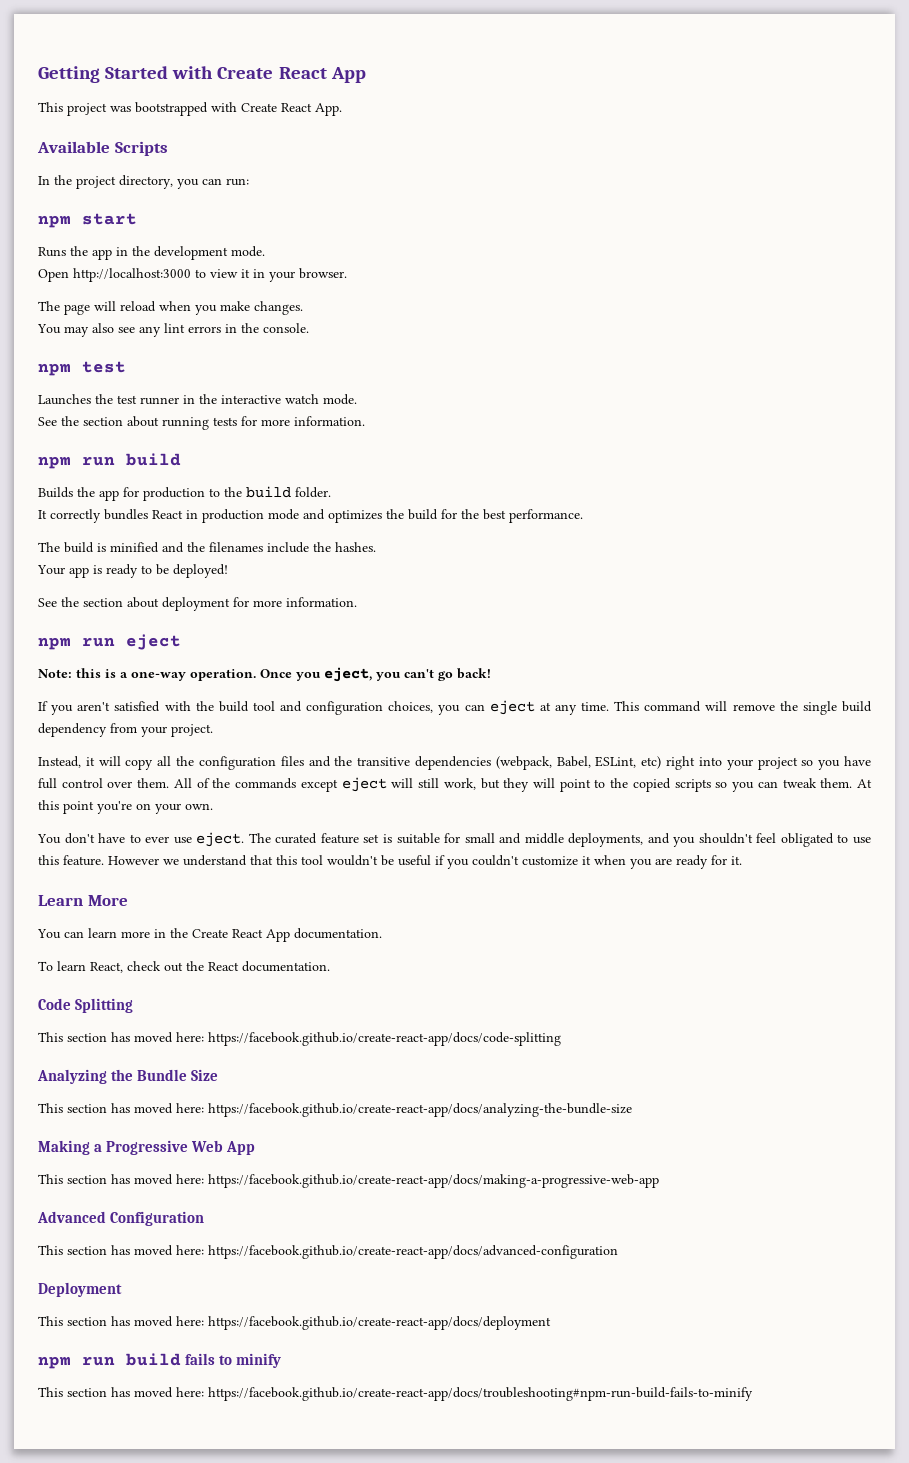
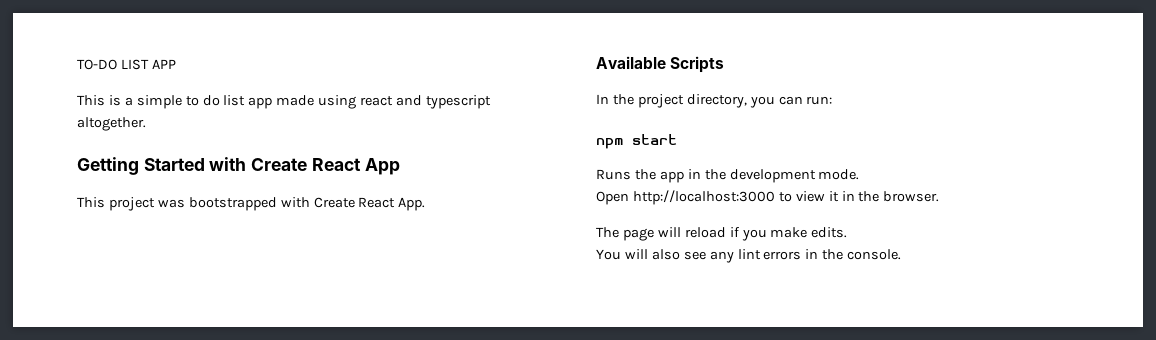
(38, 74) none -> [77,59,176,70] [77,95,491,109] [77,117,146,131] TO-DO LIST APP // This is a simple to do list app made using react and typescript altogether. //
[269,271,295,282] your -> [858,191,880,202] the
[159,301,191,311] when -> [729,227,740,237] if
[254,301,303,315] [37,324,89,337] changes. // You may -> [811,227,848,238] [596,249,648,260] edits. // You will
[38,361,126,376] [38,394,357,405] [38,416,365,430] [38,453,181,469] [38,486,331,501] [38,509,583,523] [38,542,376,553] [37,564,228,578] [38,597,357,611] [38,634,181,650] [38,667,491,682] [38,700,873,715] [38,723,213,737] [38,756,872,770] [38,777,873,792] [38,800,213,814] [37,832,871,847] [38,855,742,869] [38,895,128,906] [37,928,382,942] [38,961,330,973] [38,998,134,1013] [38,1032,561,1046] [37,1069,219,1084] [38,1103,632,1117] [38,1140,256,1155] [38,1174,659,1188] [37,1211,205,1226] [38,1245,618,1259] [38,1282,122,1297] [38,1316,551,1330] [38,1353,282,1369] [38,1387,753,1401] // npm test // Launches the test runner in the interactive watch mode. // See the section about running tests for more information. // npm run build // Builds the app for production to the build folder. // It correctly bundles React in production mode and optimizes the build for the best performance. // The build is minified and the filenames include the hashes. // Your app is ready to be deployed! // See the section about deployment for more information. // npm run eject // Note: this is a one-way operation. Once you eject, you can't go back! // If you aren't satisfied with the build tool and configuration choices, you can eject at any time. This command will remove the single build dependency from your project. // Instead, it will copy all the configuration files and the transitive dependencies (webpack, Babel, ESLint, etc) right into your project so you have full control over them. All of the commands except eject will still work, but they will point to the copied scripts so you can tweak them. At this point you're on your own. // You don't have to ever use eject. The curated feature set is suitable for small and middle deployments, and you shouldn't feel obligated to use this feature. However we understand that this tool wouldn't be useful if you couldn't customize it when you are ready for it. // Learn More // You can learn more in the Create React App documentation. // To learn React, check out the React documentation. // Code Splitting // This section has moved here: https://facebook.github.io/create-react-app/docs/code-splitting // Analyzing the Bundle Size // This section has moved here: https://facebook.github.io/create-react-app/docs/analyzing-the-bundle-size // Making a Progressive Web App // This section has moved here: https://facebook.github.io/create-react-app/docs/making-a-progressive-web-app // Advanced Configuration // This section has moved here: https://facebook.github.io/create-react-app/docs/advanced-configuration // Deployment // This section has moved here: https://facebook.github.io/create-react-app/docs/deployment // npm run build fails to minify // This section has moved here: https://facebook.github.io/create-react-app/docs/troubleshooting#npm-run-build-fails-to-minify -> (902, 254) none

